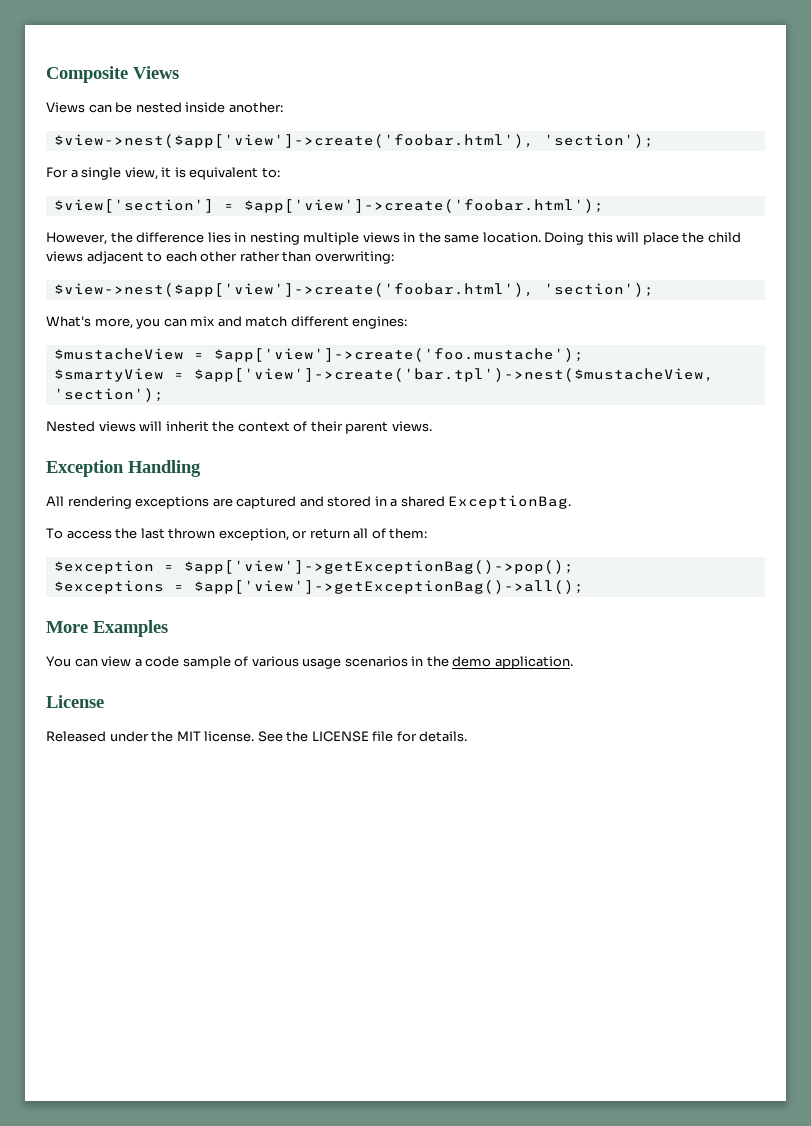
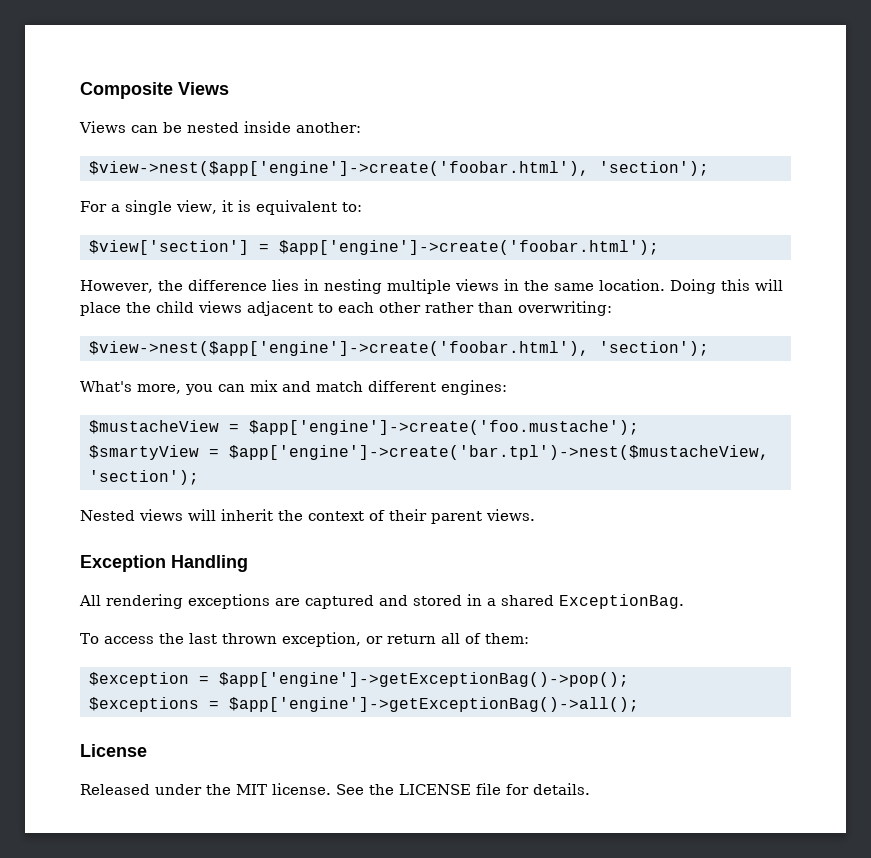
[53,134,534,148] $view->nest($app['view']->create('foobar.html'), -> [88,161,589,176] $view->nest($app['engine']->create('foobar.html'),
[243,199,604,213] $app['view']->create('foobar.html'); -> [278,240,659,255] $app['engine']->create('foobar.html');
[53,283,534,297] $view->nest($app['view']->create('foobar.html'), -> [88,341,589,356] $view->nest($app['engine']->create('foobar.html'),
[213,348,584,362] $app['view']->create('foo.mustache'); -> [248,420,639,435] $app['engine']->create('foo.mustache');
[193,368,714,382] $app['view']->create('bar.tpl')->nest($mustacheView, -> [228,445,769,460] $app['engine']->create('bar.tpl')->nest($mustacheView,
[183,560,574,574] $app['view']->getExceptionBag()->pop(); -> [218,672,629,687] $app['engine']->getExceptionBag()->pop();
[193,580,584,594] [46,620,168,637] [46,656,573,669] $app['view']->getExceptionBag()->all(); // More Examples // You can view a code sample of various usage scenarios in the demo application. -> [228,697,639,712] $app['engine']->getExceptionBag()->all();

